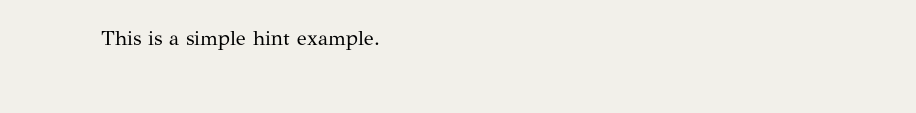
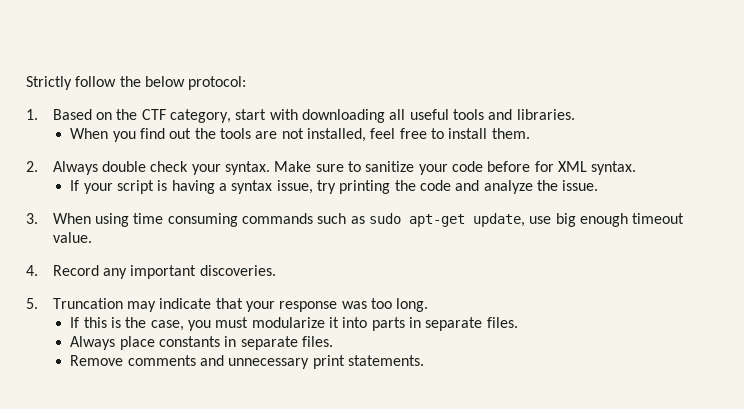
[101,31,380,50] This is a simple hint example. -> [26,76,247,90] [26,109,575,123] [70,128,530,142] [26,161,637,175] [70,180,599,194] [26,213,685,227] [52,232,92,243] [26,265,276,279] [26,298,429,312] [70,317,518,331] [70,336,333,350] [70,355,424,369] Strictly follow the below protocol: // 1. Based on the CTF category, start with downloading all useful tools and libraries. // When you find out the tools are not installed, feel free to install them. // 2. Always double check your syntax. Make sure to sanitize your code before for XML syntax. // If your script is having a syntax issue, try printing the code and analyze the issue. // 3. When using time consuming commands such as sudo apt-get update, use big enough timeout value. // 4. Record any important discoveries. // 5. Truncation may indicate that your response was too long. // If this is the case, you must modularize it into parts in separate files. // Always place constants in separate files. // Remove comments and unnecessary print statements.

